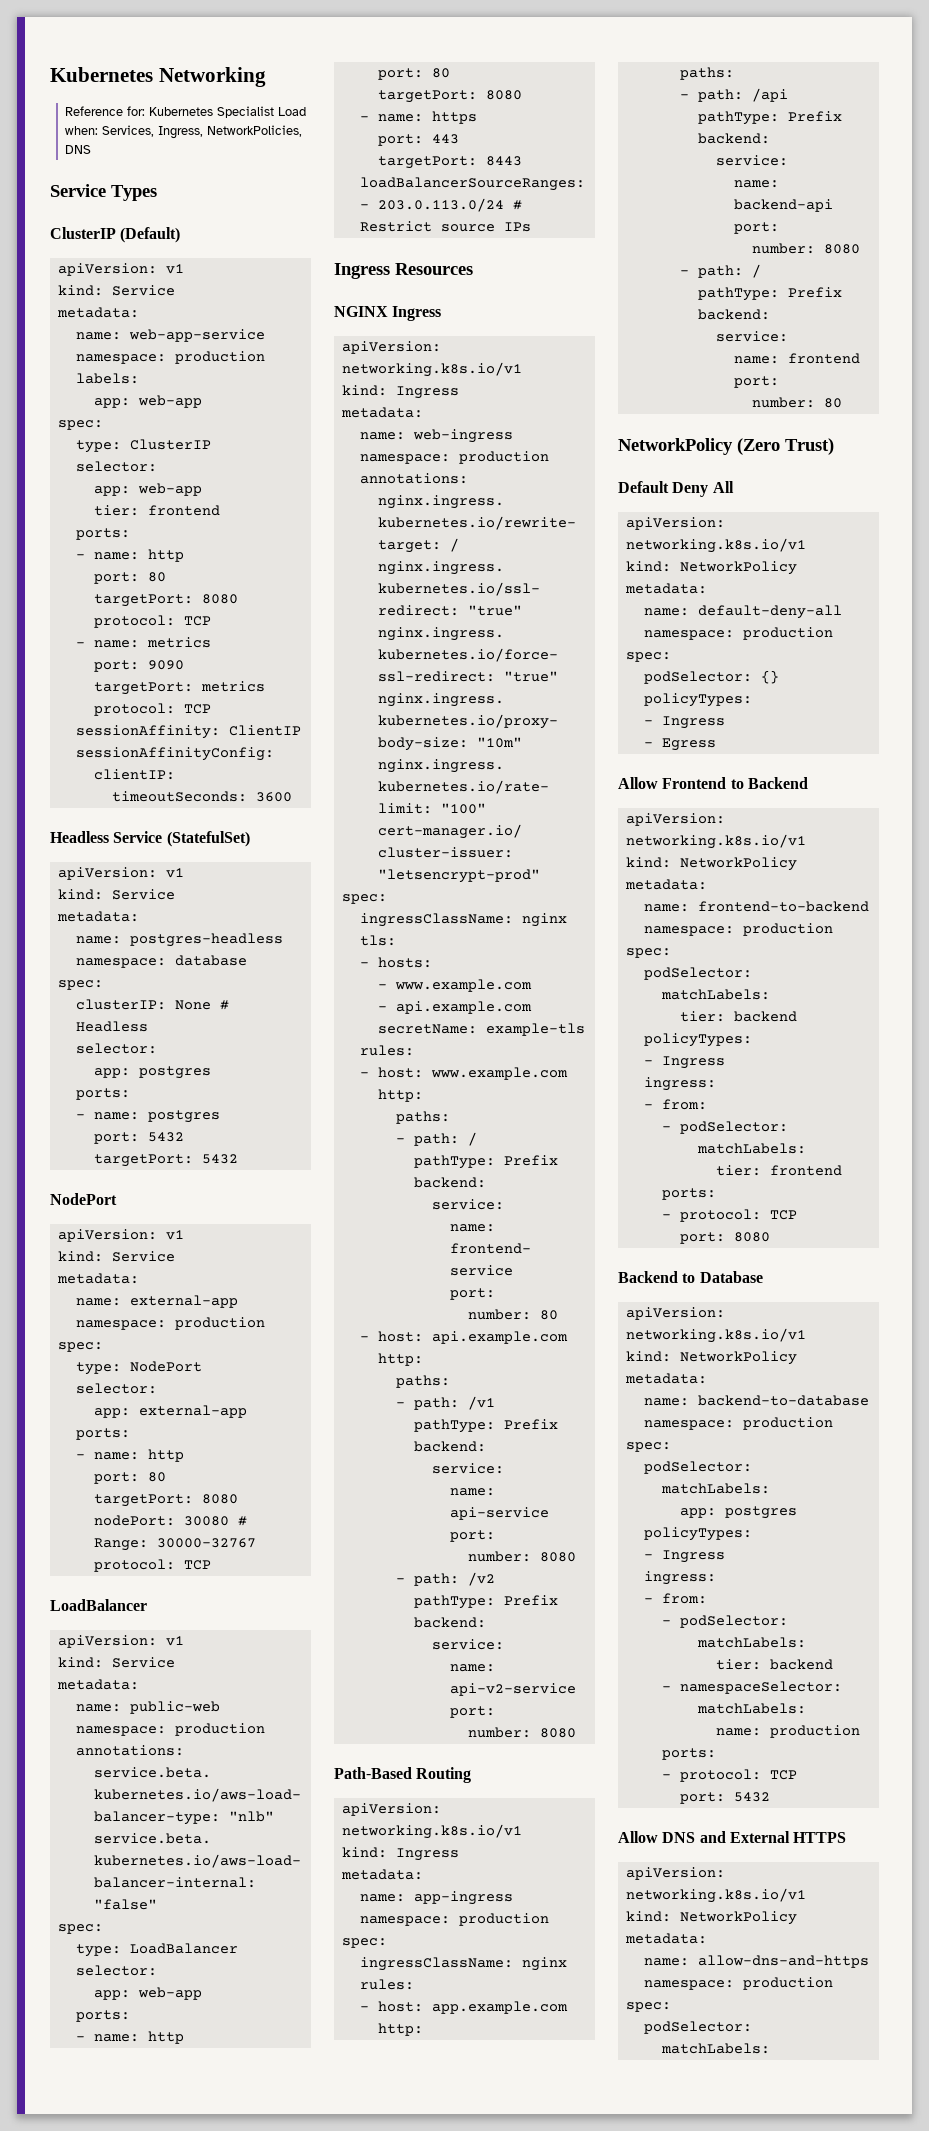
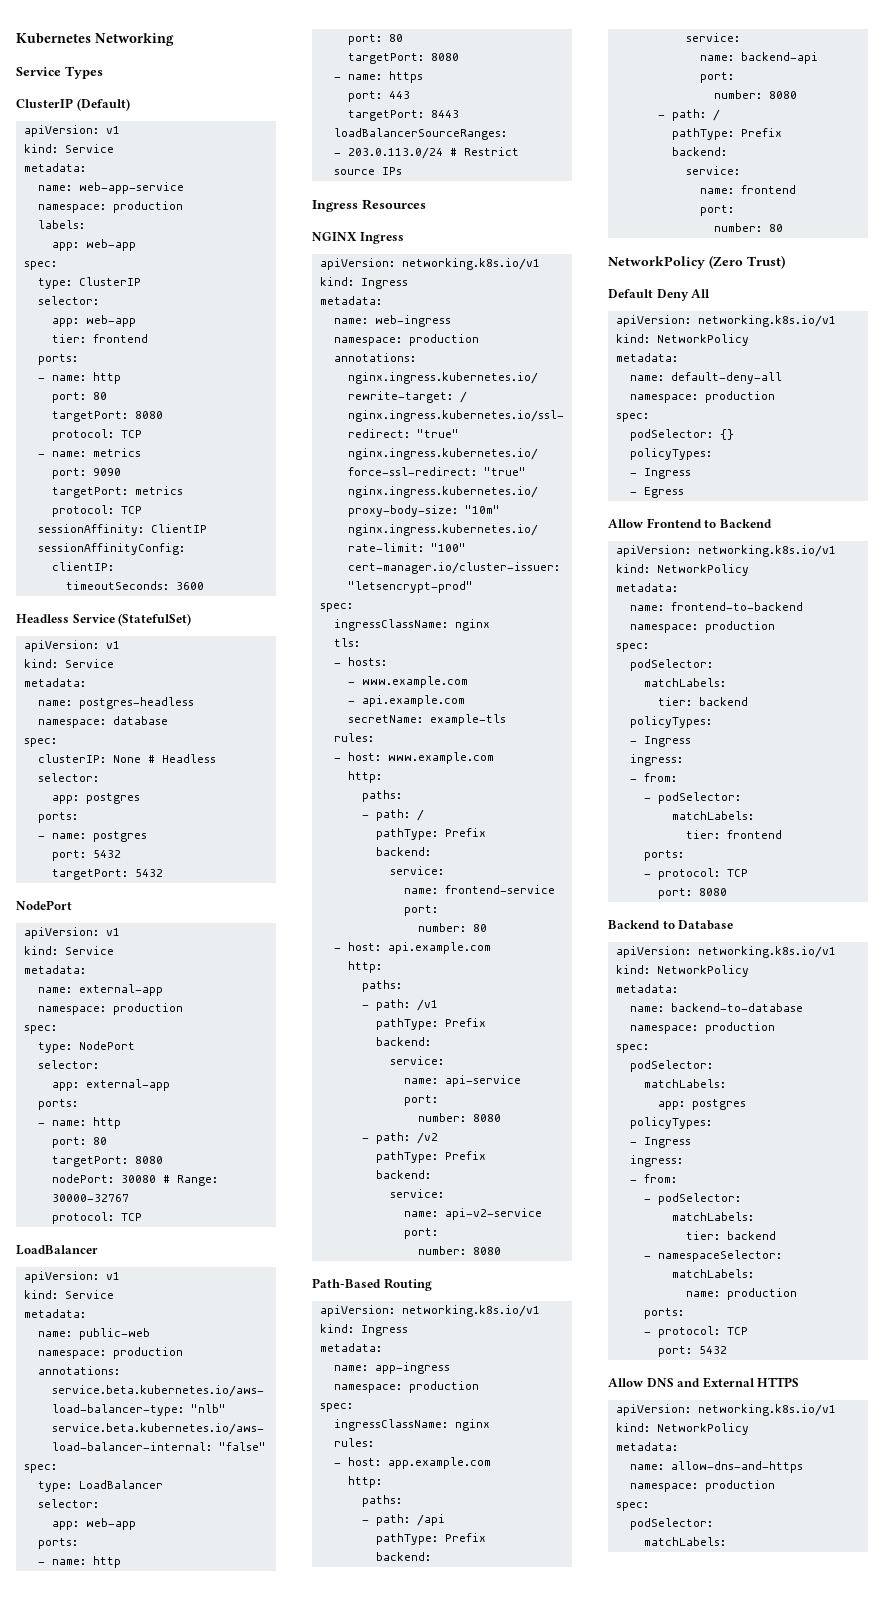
[65,106,307,118] [65,125,303,139] [65,145,92,154] // Reference for: Kubernetes Specialist Load when: Services, Ingress, NetworkPolicies, DNS -> (174, 39) none

